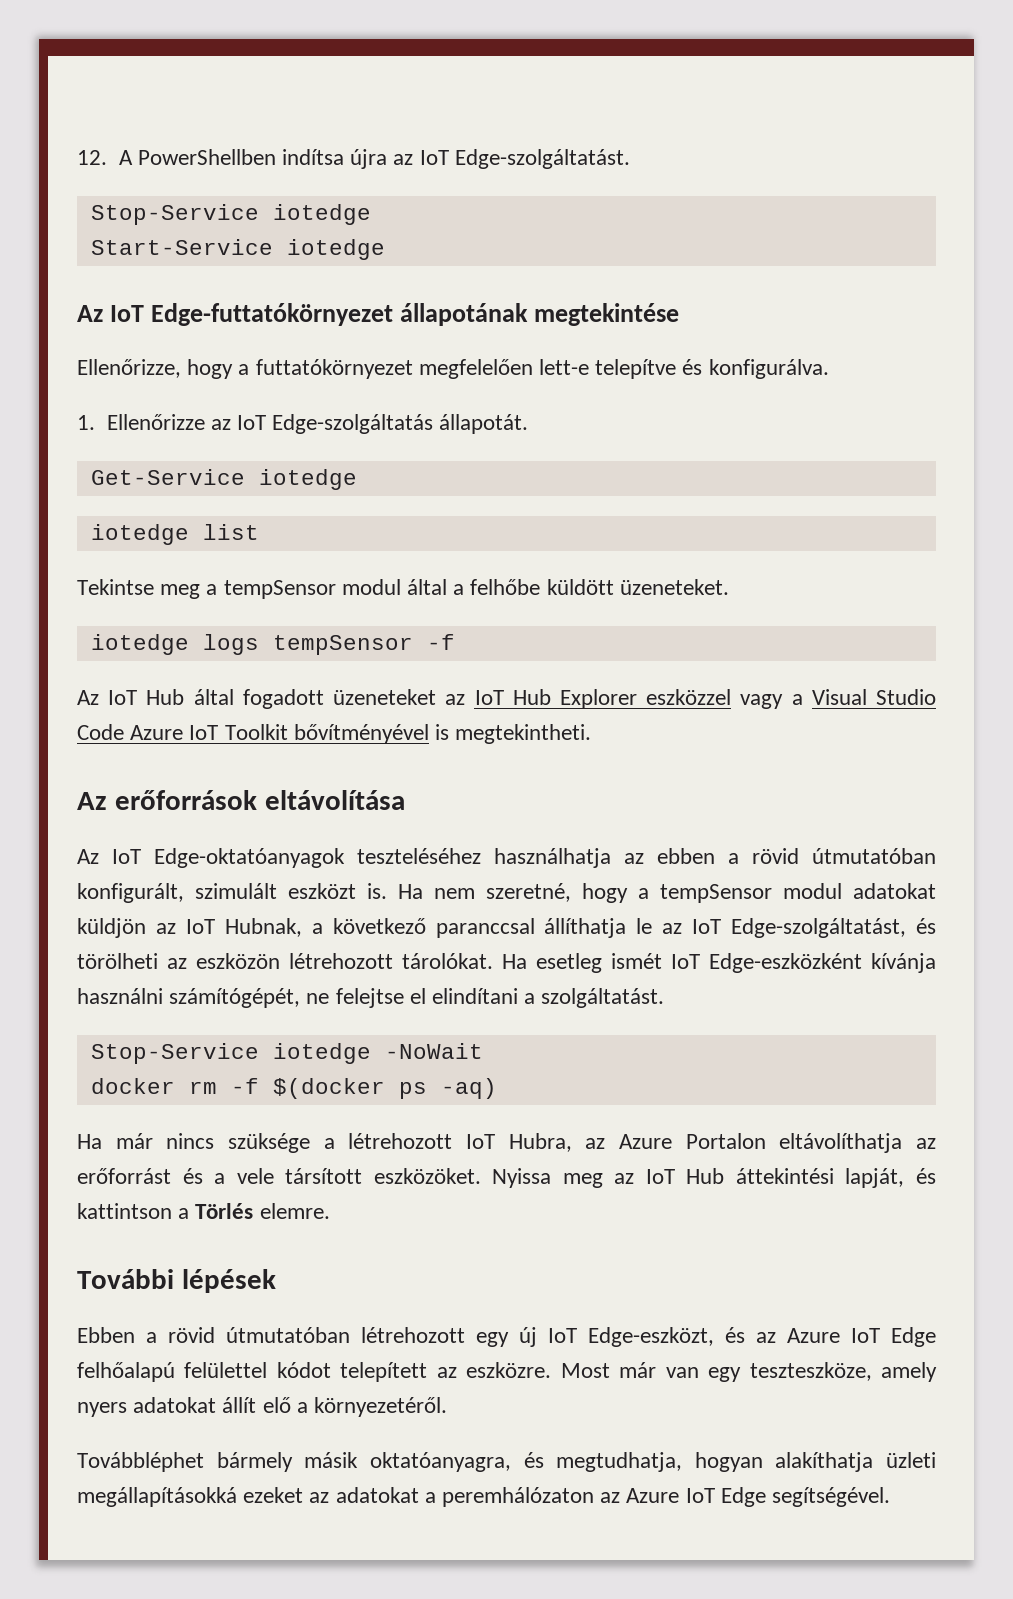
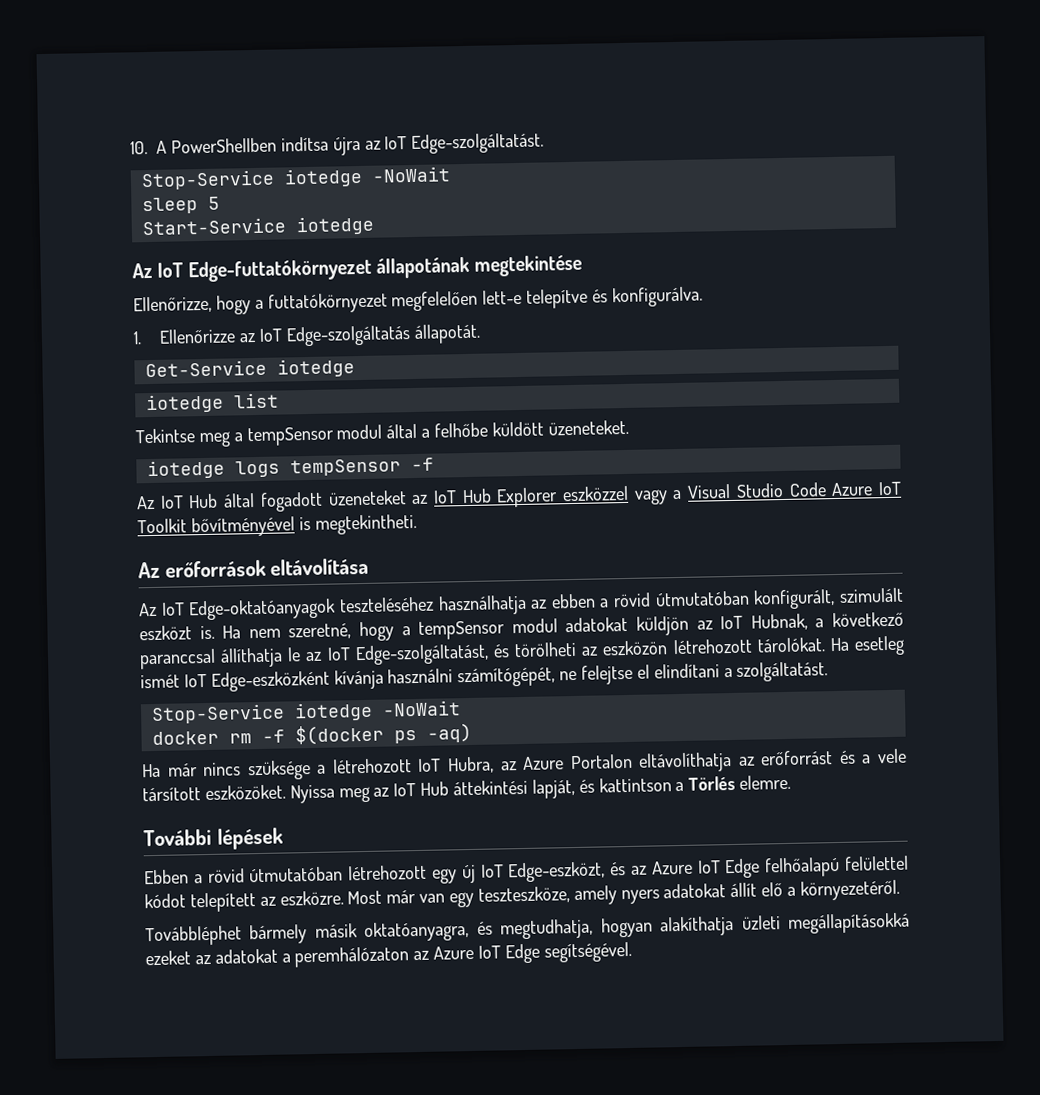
[77,150,107,165] 12. -> [130,141,148,155] 10.
(371, 214) none -> [371,166,451,183] [141,196,220,215] -NoWait // sleep 5

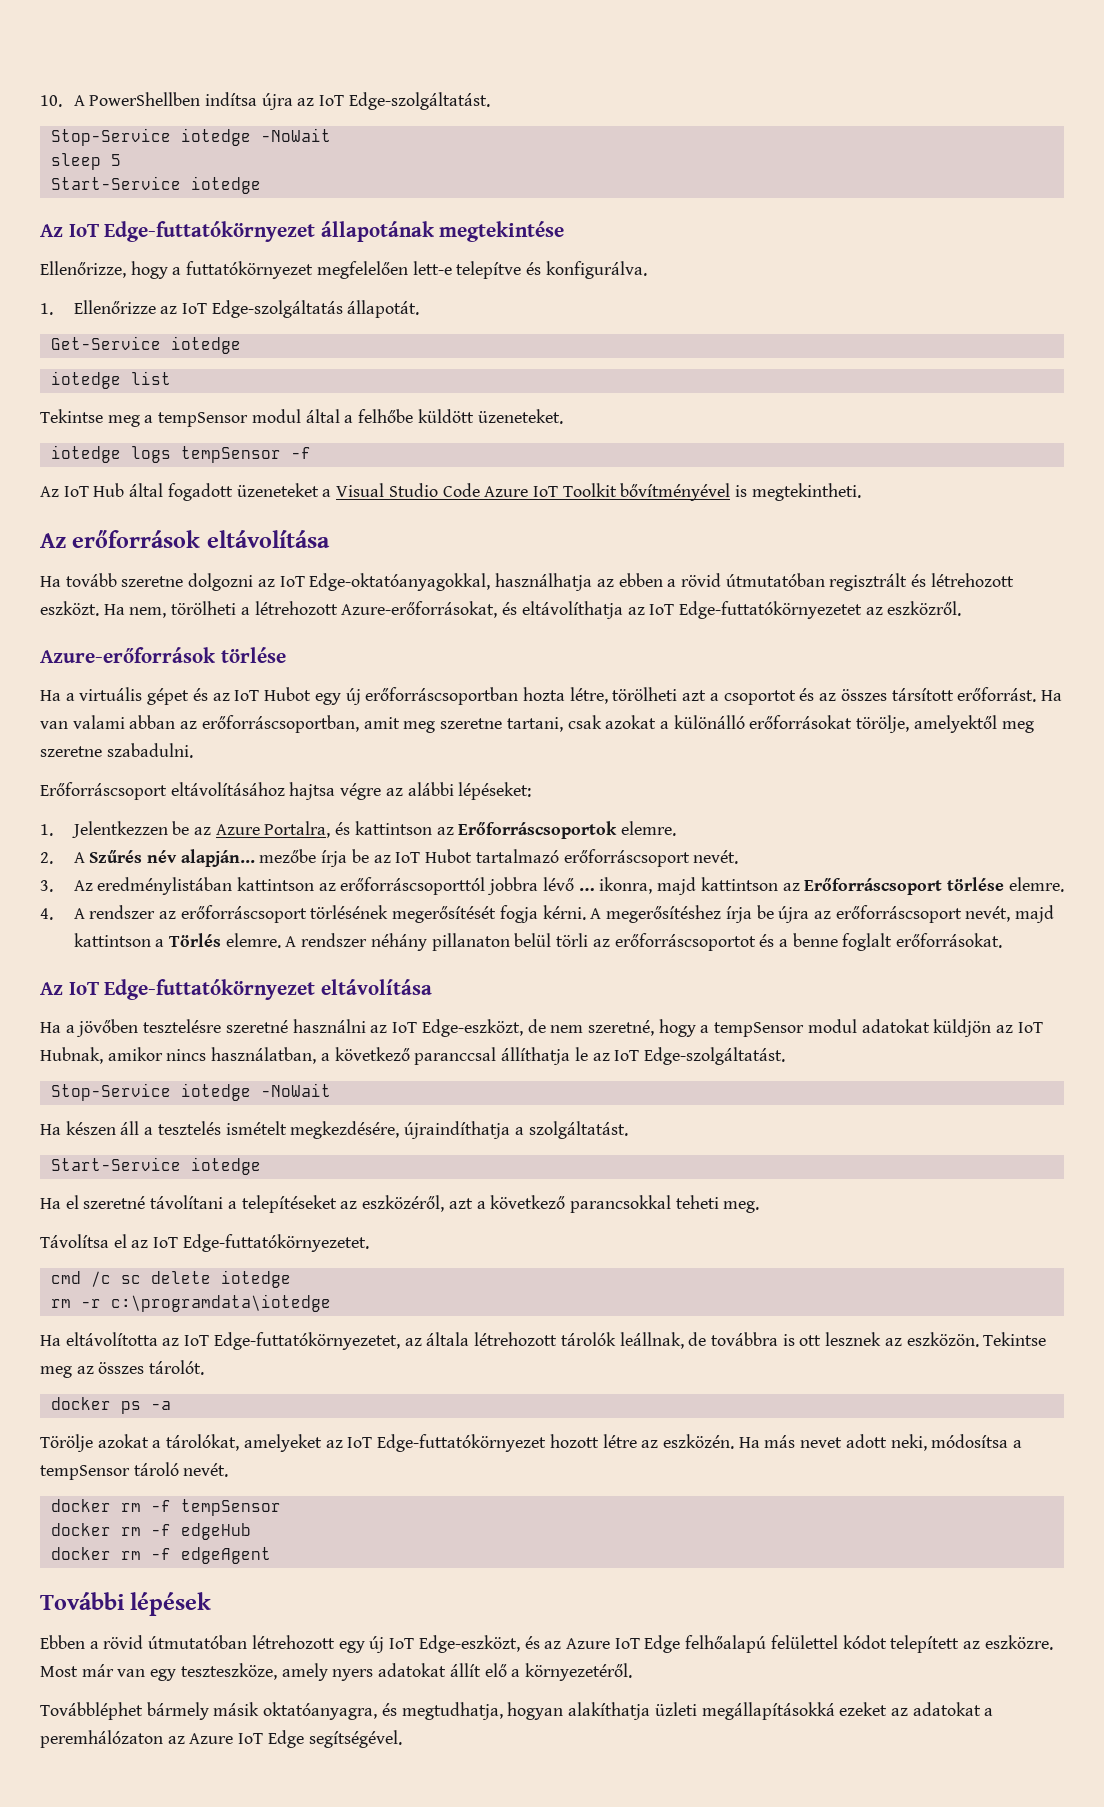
[411,485,668,508] az IoT Hub Explorer eszközzel vagy -> (319, 490) none
[138,596,434,621] Az IoT Edge-oktatóanyagok teszteléséhez -> [40,573,491,591] Ha tovább szeretne dolgozni az IoT Edge-oktatóanyagokkal,
[753,587,904,610] [139,625,242,641] konfigurált, szimulált eszközt is. Ha -> [829,573,1014,591] [40,601,962,619] [40,647,286,663] [40,687,1062,705] [40,715,1034,733] [40,743,193,758] [40,782,532,800] [40,821,677,839] [40,849,739,867] [40,877,1064,895] [40,905,1055,923] [73,933,1003,951] [40,979,432,1000] [40,1019,546,1037] regisztrált és létrehozott eszközt. Ha nem, törölheti a létrehozott Azure-erőforrásokat, és eltávolíthatja az IoT Edge-futtatókörnyezetet az eszközről. // Azure-erőforrások törlése // Ha a virtuális gépet és az IoT Hubot egy új erőforráscsoportban hozta létre, törölheti azt a csoportot és az összes társított erőforrást. Ha van valami abban az erőforráscsoportban, amit meg szeretne tartani, csak azokat a különálló erőforrásokat törölje, amelyektől meg szeretne szabadulni. // Erőforráscsoport eltávolításához hajtsa végre az alábbi lépéseket: // 1. Jelentkezzen be az Azure Portalra, és kattintson az Erőforráscsoportok elemre. // 2. A Szűrés név alapján... mezőbe írja be az IoT Hubot tartalmazó erőforráscsoport nevét. // 3. Az eredménylistában kattintson az erőforráscsoporttól jobbra lévő … ikonra, majd kattintson az Erőforráscsoport törlése elemre. // 4. A rendszer az erőforráscsoport törlésének megerősítését fogja kérni. A megerősítéshez írja be újra az erőforráscsoport nevét, majd kattintson a Törlés elemre. A rendszer néhány pillanaton belül törli az erőforráscsoportot és a benne foglalt erőforrásokat. // Az IoT Edge-futtatókörnyezet eltávolítása // Ha a jövőben tesztelésre szeretné használni az IoT Edge-eszközt, de
(808, 622) none -> [107,1047,317,1064] amikor nincs használatban,
[354,635,906,666] [140,661,829,692] [150,700,461,725] [151,722,472,746] [142,748,907,781] [142,774,792,804] Edge-szolgáltatást, és törölheti az eszközön létrehozott tárolókat. Ha esetleg ismét IoT Edge-eszközként kívánja használni számítógépét, ne felejtse el elindítani a szolgáltatást. // Stop-Service iotedge -NoWait // docker rm -f $(docker ps -aq) // Ha már nincs szüksége a létrehozott IoT Hubra, az Azure Portalon eltávolíthatja az erőforrást és a vele társított eszközöket. Nyissa meg az IoT Hub áttekintési lapját, és kattintson a Törlés elemre. -> [643,1047,785,1065] [50,1083,331,1101] [40,1121,628,1139] [50,1157,261,1175] [40,1195,760,1213] [40,1234,369,1252] [50,1270,291,1288] [50,1294,331,1312] [40,1332,1047,1350] [40,1360,205,1378] [50,1397,171,1414] [40,1434,1023,1452] [40,1462,229,1480] [50,1499,281,1516] [50,1523,251,1540] [50,1547,271,1564] Edge-szolgáltatást. // Stop-Service iotedge -NoWait // Ha készen áll a tesztelés ismételt megkezdésére, újraindíthatja a szolgáltatást. // Start-Service iotedge // Ha el szeretné távolítani a telepítéseket az eszközéről, azt a következő parancsokkal teheti meg. // Távolítsa el az IoT Edge-futtatókörnyezetet. // cmd /c sc delete iotedge // rm -r c:\programdata\iotedge // Ha eltávolította az IoT Edge-futtatókörnyezetet, az általa létrehozott tárolók leállnak, de továbbra is ott lesznek az eszközön. Tekintse meg az összes tárolót. // docker ps -a // Törölje azokat a tárolókat, amelyeket az IoT Edge-futtatókörnyezet hozott létre az eszközén. Ha más nevet adott neki, módosítsa a tempSensor tároló nevét. // docker rm -f tempSensor // docker rm -f edgeHub // docker rm -f edgeAgent

